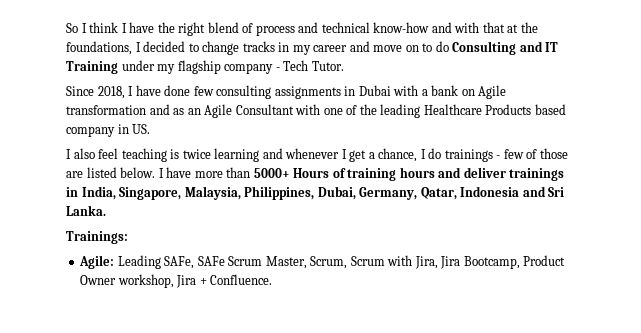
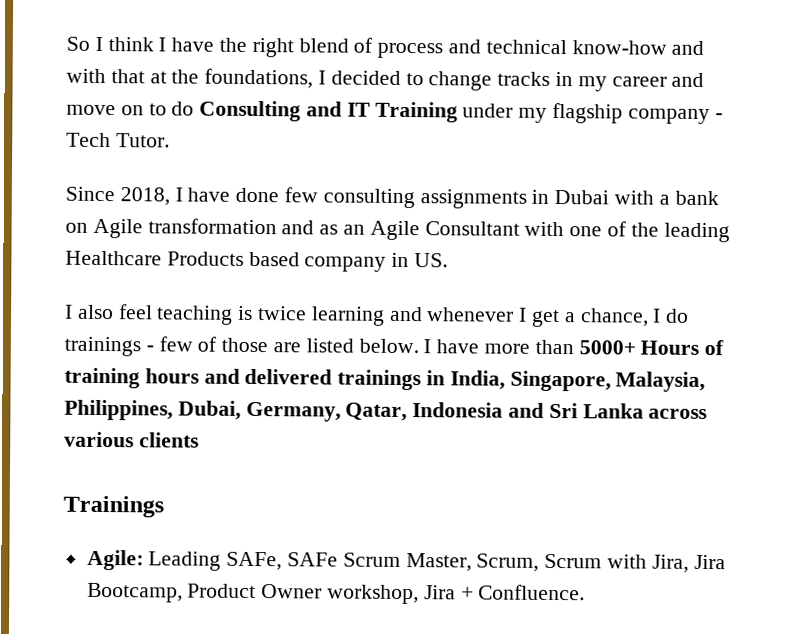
[463,167,506,178] deliver -> [244,368,333,385] delivered
[66,205,106,216] [66,231,128,244] Lanka. // Trainings: -> [582,403,708,420] [64,431,199,448] [63,495,164,518] Lanka across various clients // Trainings

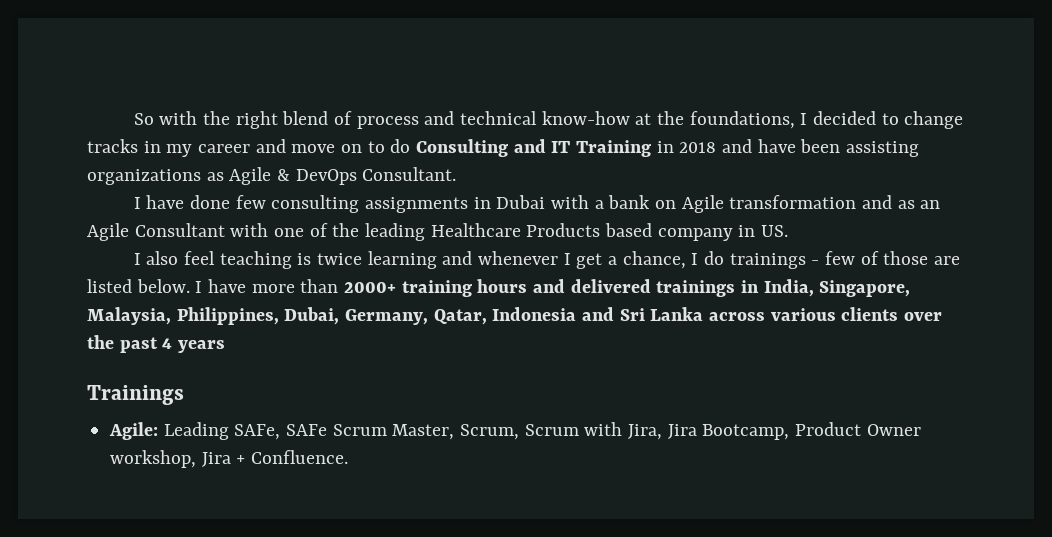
[94,36,215,52] I think I have -> [159,111,198,125] with
[671,40,705,55] [66,68,145,84] and with that -> (630, 118) none
[462,102,723,125] [66,132,170,148] [65,186,170,206] under my flagship company - Tech Tutor. // Since 2018, -> [656,139,920,157] [87,167,457,185] in 2018 and have been assisting organizations as Agile & DevOps Consultant. //
[578,339,725,356] 5000+ Hours of -> [344,282,397,293] 2000+
(199, 440) none -> [904,312,943,321] [87,335,226,353] over the past 4 years

